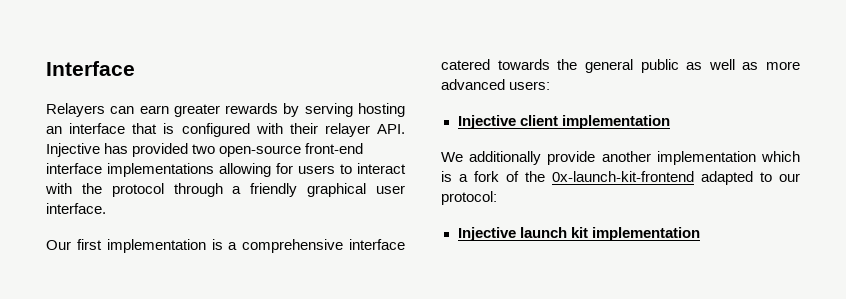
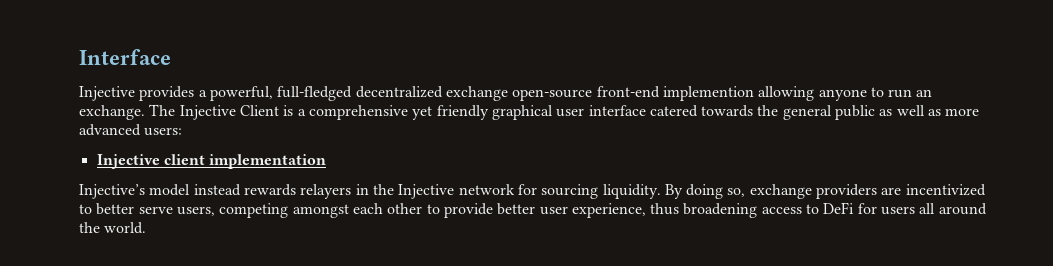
[46,103,405,117] [46,123,405,137] [46,143,364,157] [46,163,406,177] [45,183,406,197] [46,203,106,214] [46,239,344,253] Relayers can earn greater rewards by serving hosting an interface that is configured with their relayer API. Injective has provided two open-source front-end interface implementations allowing for users to interact with the protocol through a friendly graphical user interface. // Our first implementation is a comprehensive -> [79,86,933,101] [79,104,585,120] Injective provides a powerful, full-fledged decentralized exchange open-source front-end implemention allowing anyone to run an exchange. The Injective Client is a comprehensive yet friendly graphical user
[441,151,800,165] [441,171,800,185] [441,191,497,205] [457,227,700,241] We additionally provide another implementation which is a fork of the 0x-launch-kit-frontend adapted to our protocol: // Injective launch kit implementation -> [79,184,986,199] [79,202,987,218] [79,222,147,234] Injective’s model instead rewards relayers in the Injective network for sourcing liquidity. By doing so, exchange providers are incentivized to better serve users, competing amongst each other to provide better user experience, thus broadening access to DeFi for users all around the world.

